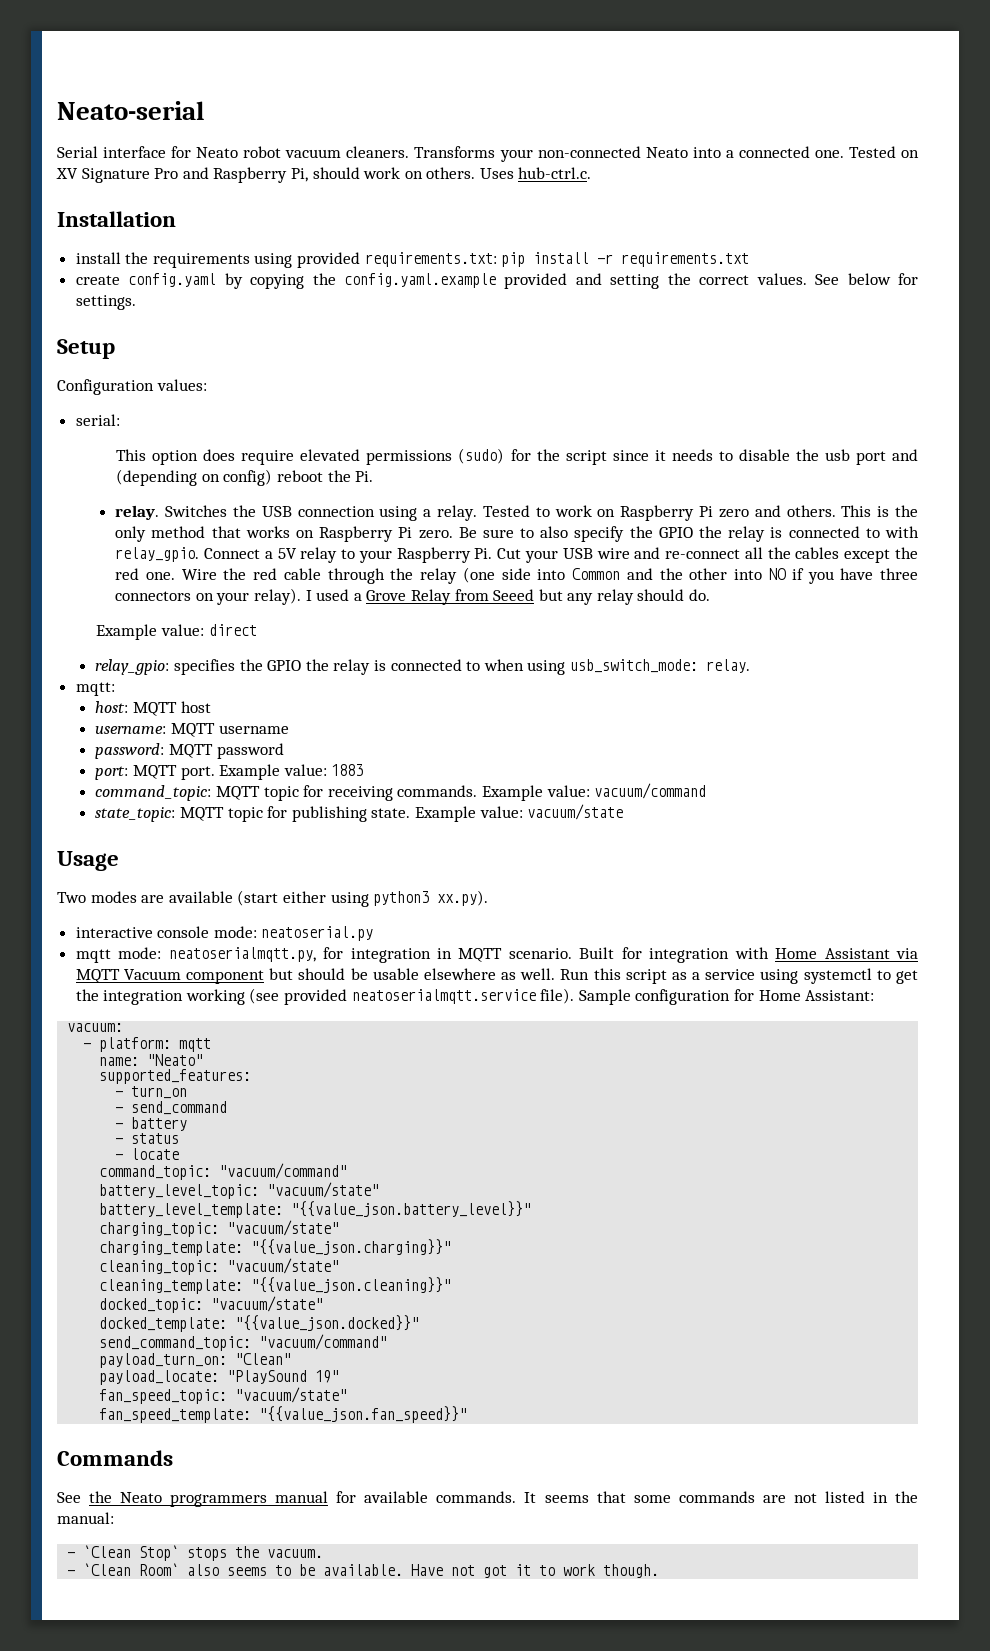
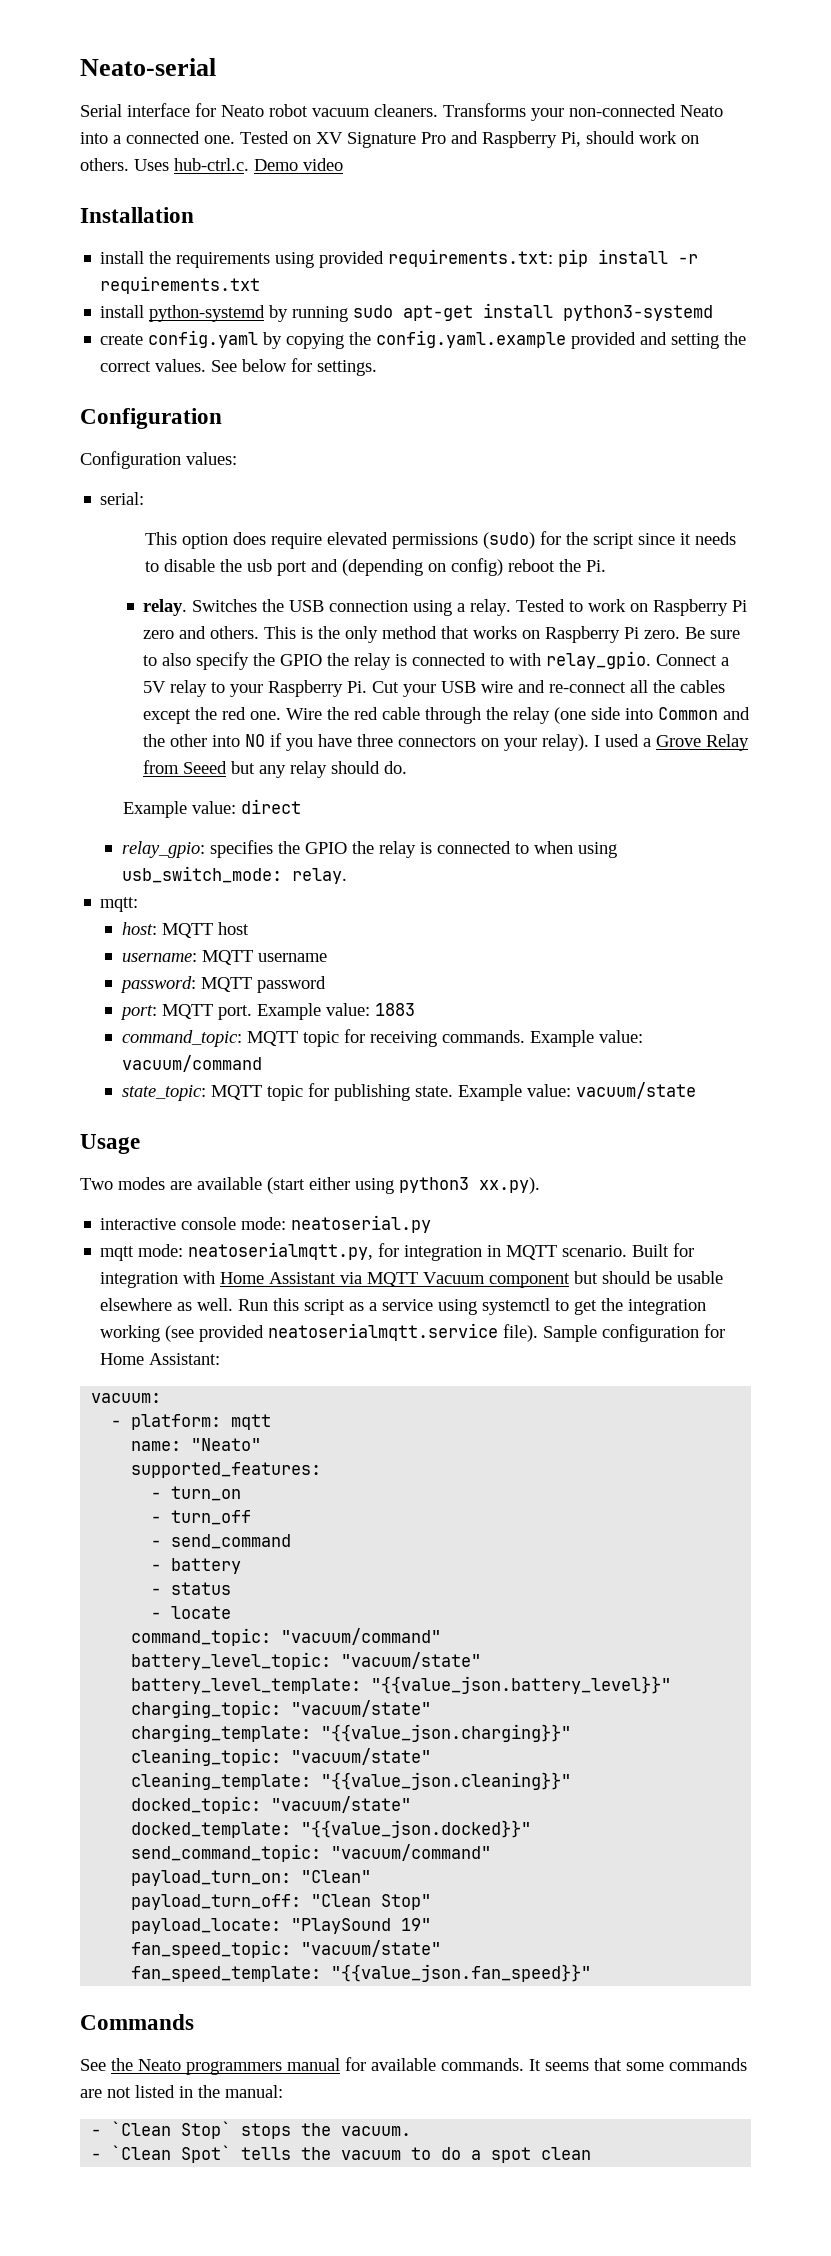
(592, 173) none -> [254,158,343,171] Demo video
(750, 259) none -> [100,303,714,322] // install python-systemd by running sudo apt-get install python3-systemd
[57,339,115,359] Setup -> [80,408,222,429] Configuration
(188, 1092) none -> [151,1510,252,1525] // - turn_off
(292, 1359) none -> [131,1894,432,1910] // payload_turn_off: "Clean Stop"
[139,1563,660,1578] Room` also seems to be available. Have not got it to work though. -> [181,2145,592,2163] Spot` tells the vacuum to do a spot clean

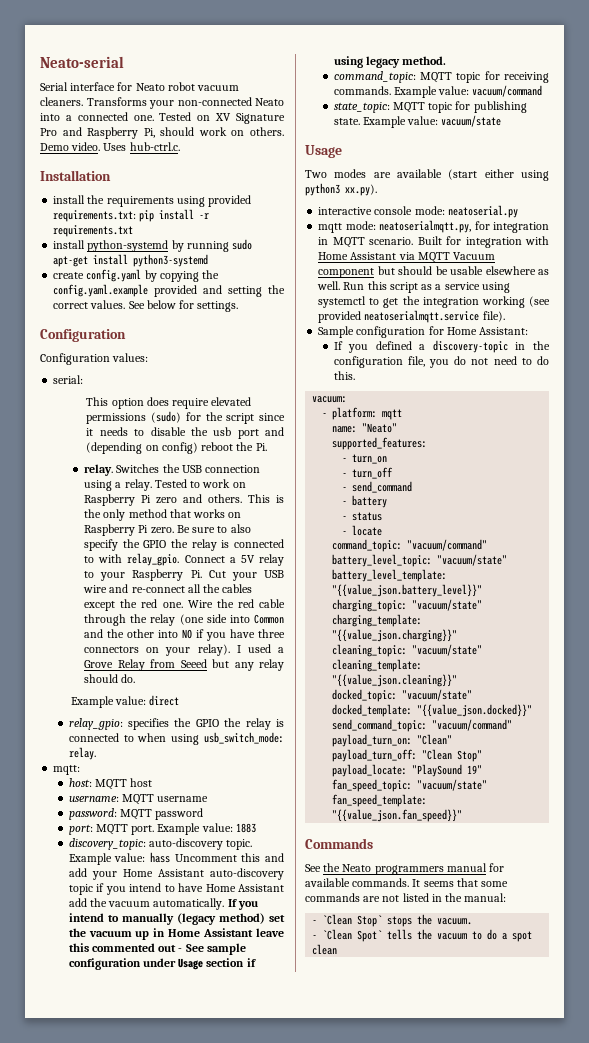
(129, 164) none -> [40,142,101,151] Demo video.
[254,158,343,171] Demo video -> (180, 146) none
(415, 1009) none -> [68,838,253,850] [68,852,284,865] [68,868,284,880] [68,883,284,895] [68,898,258,910] [68,913,285,925] [68,928,284,940] [68,943,246,955] [68,958,256,970] [333,56,447,68] // discovery_topic: auto-discovery topic. Example value: hass Uncomment this and add your Home Assistant auto-discovery topic if you intend to have Home Assistant add the vacuum automatically. If you intend to manually (legacy method) set the vacuum up in Home Assistant leave this commented out - See sample configuration under Usage section if using legacy method.
(539, 1333) none -> (505, 316) //
(221, 1359) none -> [333,340,550,353] [333,356,549,368] [333,371,355,380] // If you defined a discovery-topic in the configuration file, you do not need to do this.

